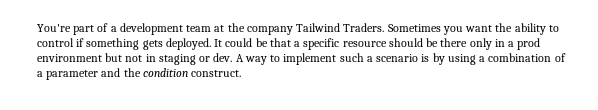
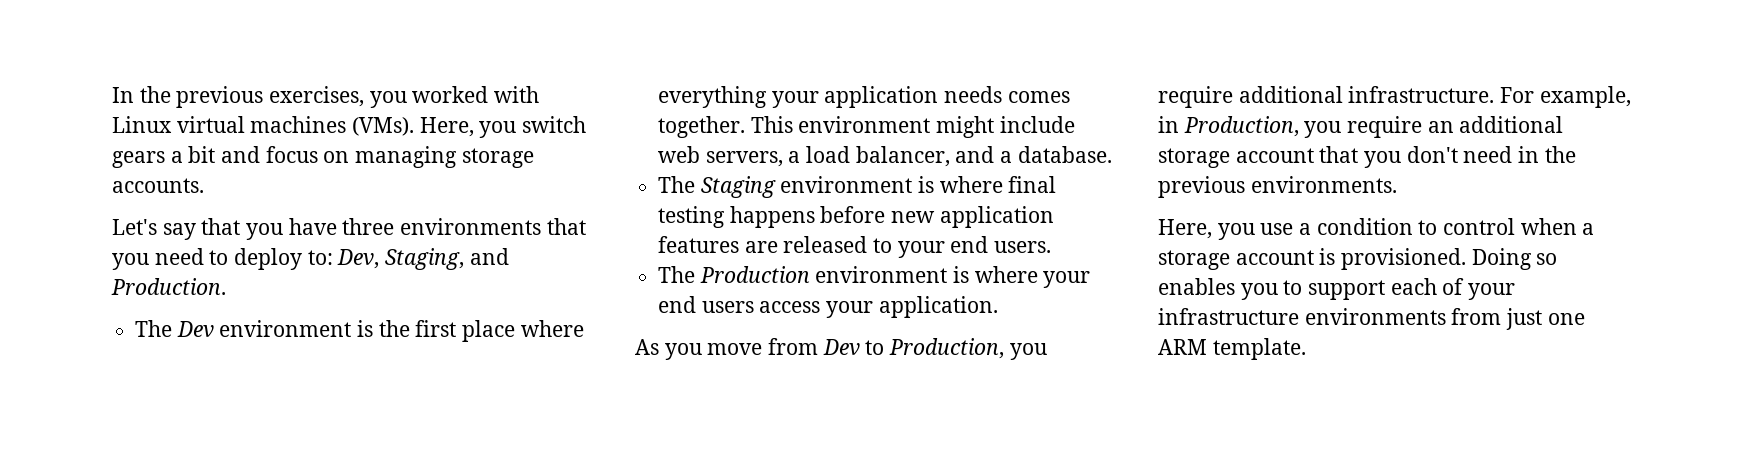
[37,23,559,35] [37,38,541,50] [37,53,566,65] [37,68,242,80] You're part of a development team at the company Tailwind Traders. Sometimes you want the ability to control if something gets deployed. It could be that a specific resource should be there only in a prod environment but not in staging or dev. A way to implement such a scenario is by using a combination of a parameter and the condition construct. -> [112,86,540,108] [112,116,587,138] [112,146,534,168] [112,178,204,193] [112,218,586,240] [112,248,509,270] [111,278,226,295] [135,320,584,342] [658,86,1070,108] [658,116,1075,138] [658,146,1112,167] [658,176,1057,198] [658,206,1054,228] [658,236,1052,258] [658,266,1091,288] [658,296,998,318] [635,338,1047,360] [1158,86,1631,108] [1158,116,1564,138] [1158,146,1576,168] [1158,176,1397,198] [1158,218,1595,240] [1158,248,1558,270] [1158,278,1516,300] [1158,308,1585,330] [1158,338,1306,360] In the previous exercises, you worked with Linux virtual machines (VMs). Here, you switch gears a bit and focus on managing storage accounts. // Let's say that you have three environments that you need to deploy to: Dev, Staging, and Production. // The Dev environment is the first place where everything your application needs comes together. This environment might include web servers, a load balancer, and a database. // The Staging environment is where final testing happens before new application features are released to your end users. // The Production environment is where your end users access your application. // As you move from Dev to Production, you require additional infrastructure. For example, in Production, you require an additional storage account that you don't need in the previous environments. // Here, you use a condition to control when a storage account is provisioned. Doing so enables you to support each of your infrastructure environments from just one ARM template.

